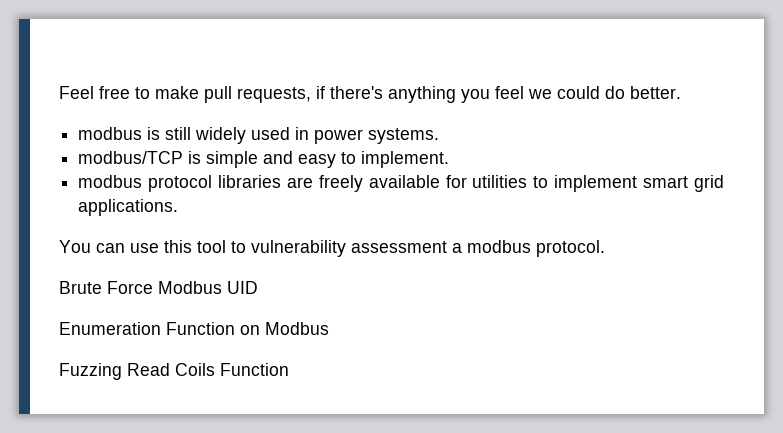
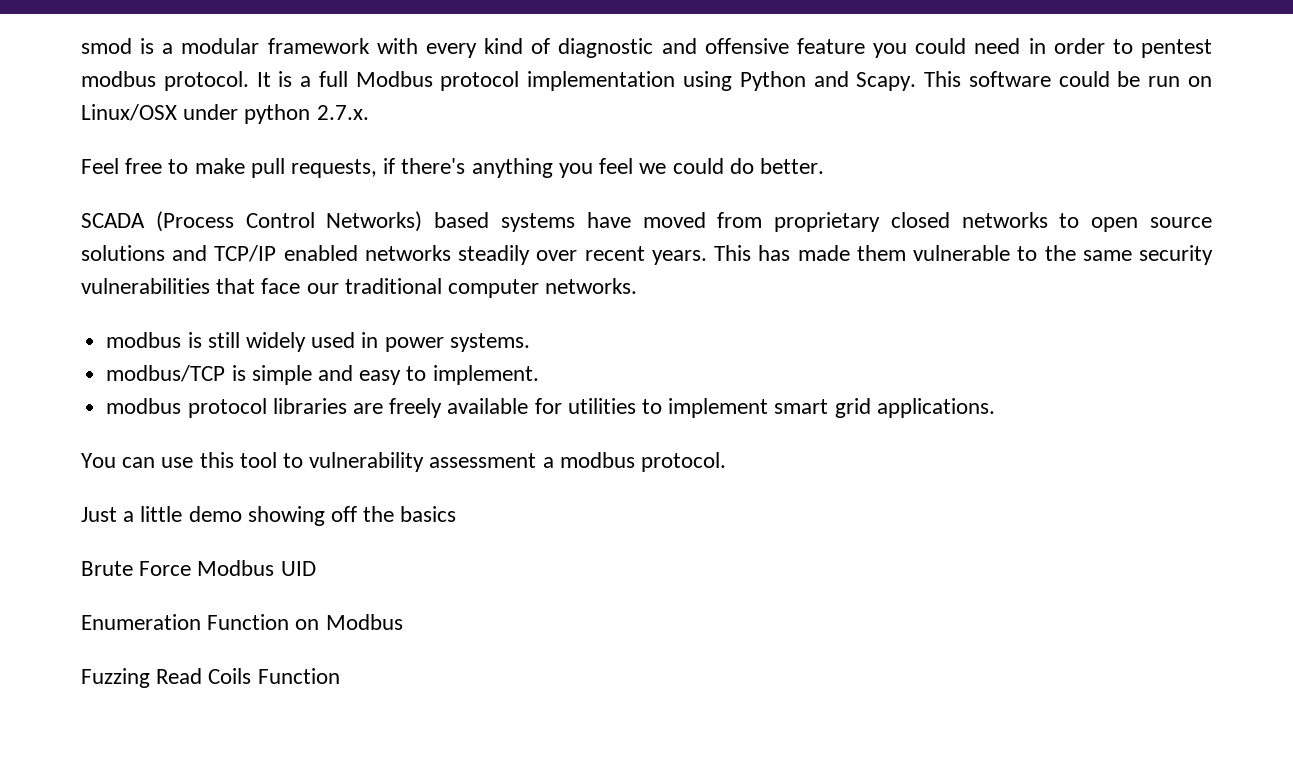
(59, 92) none -> [81,38,1212,58] [81,71,1213,91] [81,104,369,124] smod is a modular framework with every kind of diagnostic and offensive feature you could need in order to pentest modbus protocol. It is a full Modbus protocol implementation using Python and Scapy. This software could be run on Linux/OSX under python 2.7.x. //
(681, 92) none -> [81,211,1213,232] [81,245,1214,265] [81,278,638,298] // SCADA (Process Control Networks) based systems have moved from proprietary closed networks to open source solutions and TCP/IP enabled networks steadily over recent years. This has made them vulnerable to the same security vulnerabilities that face our traditional computer networks.
(605, 248) none -> [81,506,457,526] // Just a little demo showing off the basics

